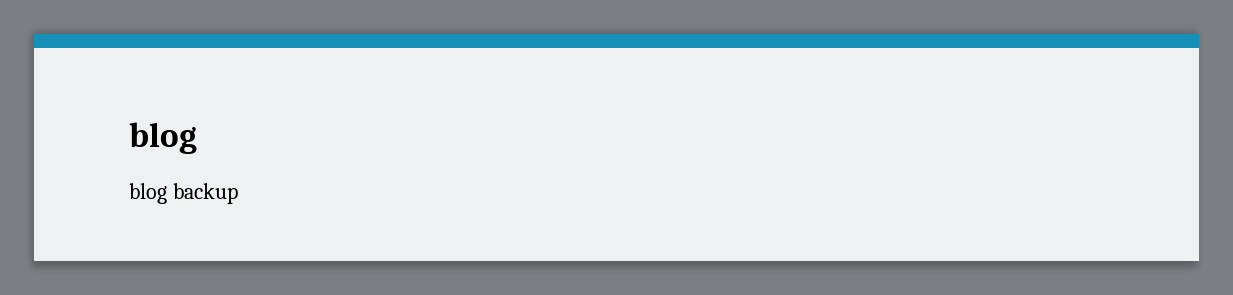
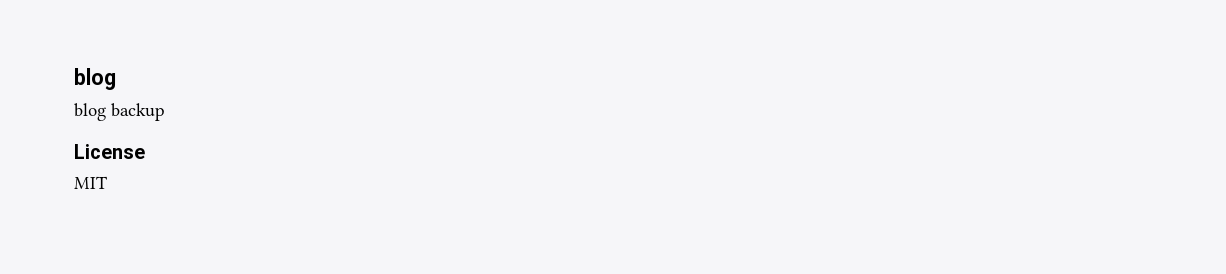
(238, 193) none -> [74,144,145,159] [74,176,107,189] // License // MIT

